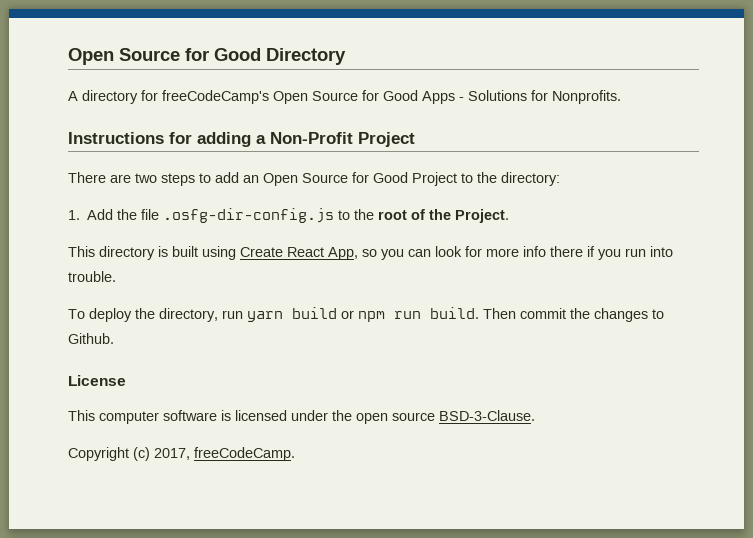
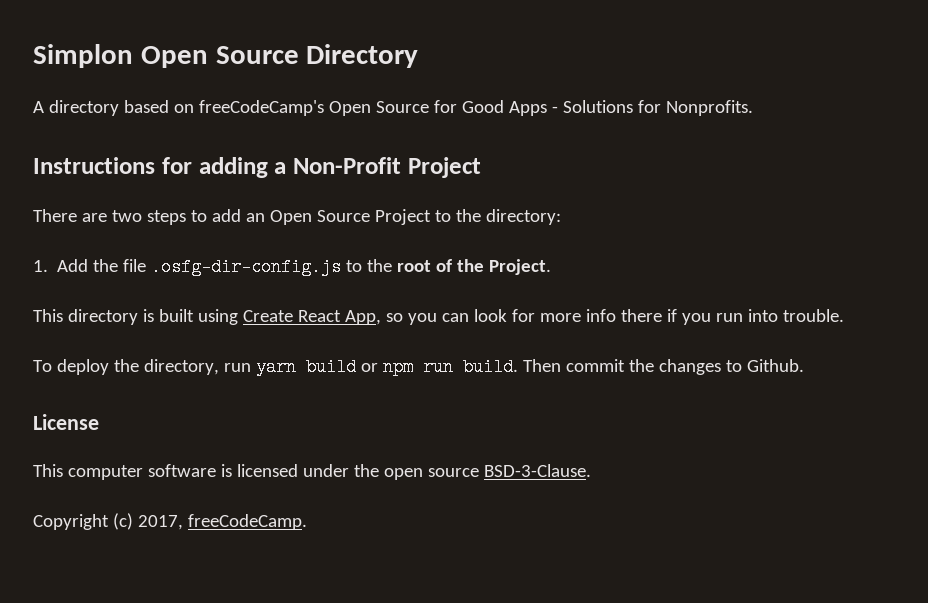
[68,48,261,65] Open Source for Good -> [33,44,299,68] Simplon Open Source
[141,90,158,101] for -> [123,100,194,113] based on
[352,172,408,183] for Good -> (370, 216) none

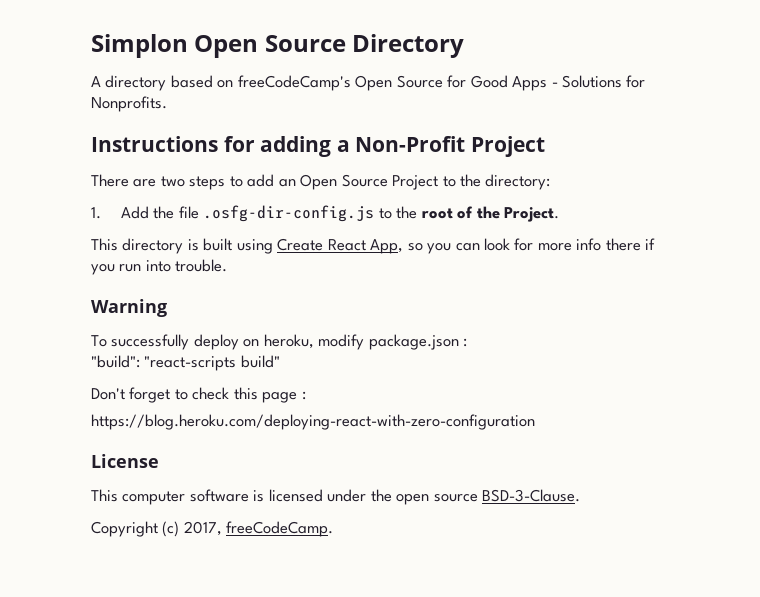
(844, 315) none -> [91,299,167,317] // Warning
[56,358,804,376] deploy the directory, run yarn build or npm run build. Then commit the changes to Github. -> [111,334,468,350] [91,355,280,371] [91,387,306,403] [91,414,535,430] successfully deploy on heroku, modify package.json : // "build": "react-scripts build" // Don't forget to check this page : // https://blog.heroku.com/deploying-react-with-zero-configuration

